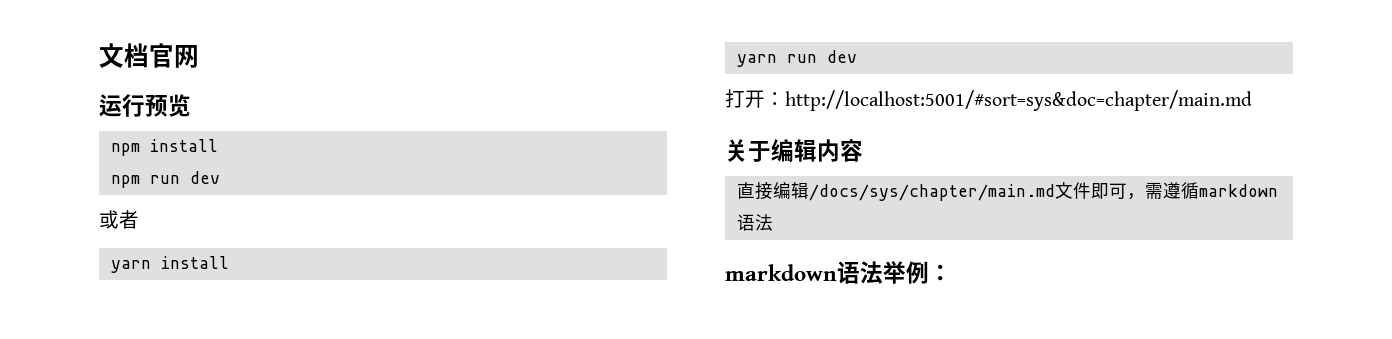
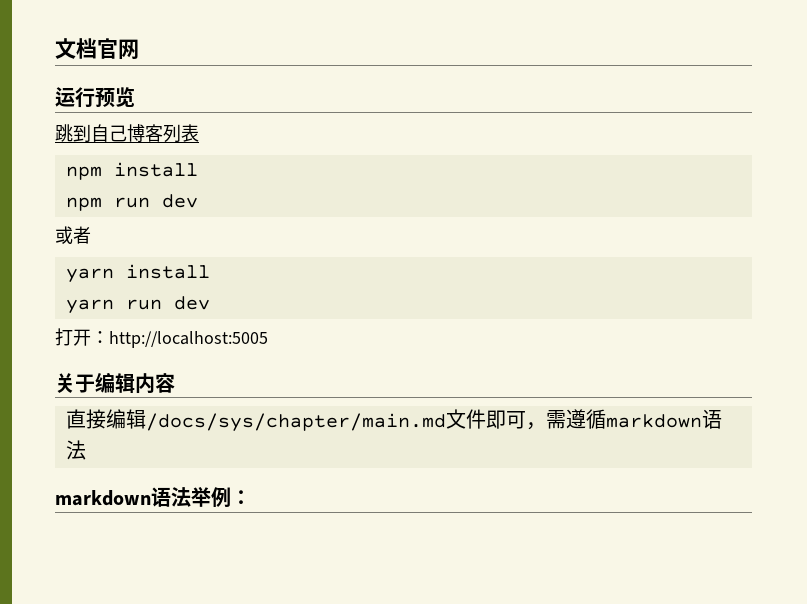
(191, 105) none -> [55,124,199,143] // 跳到自己博客列表
[785,90,1252,111] http://localhost:5001/#sort=sys&doc=chapter/main.md -> [109,331,268,348] http://localhost:5005

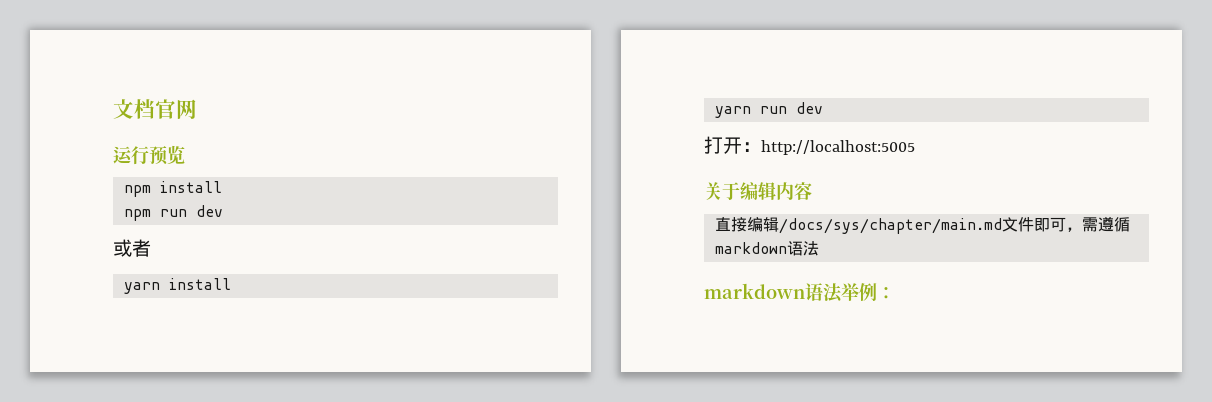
[55,124,199,143] // 跳到自己博客列表 -> (185, 154) none

